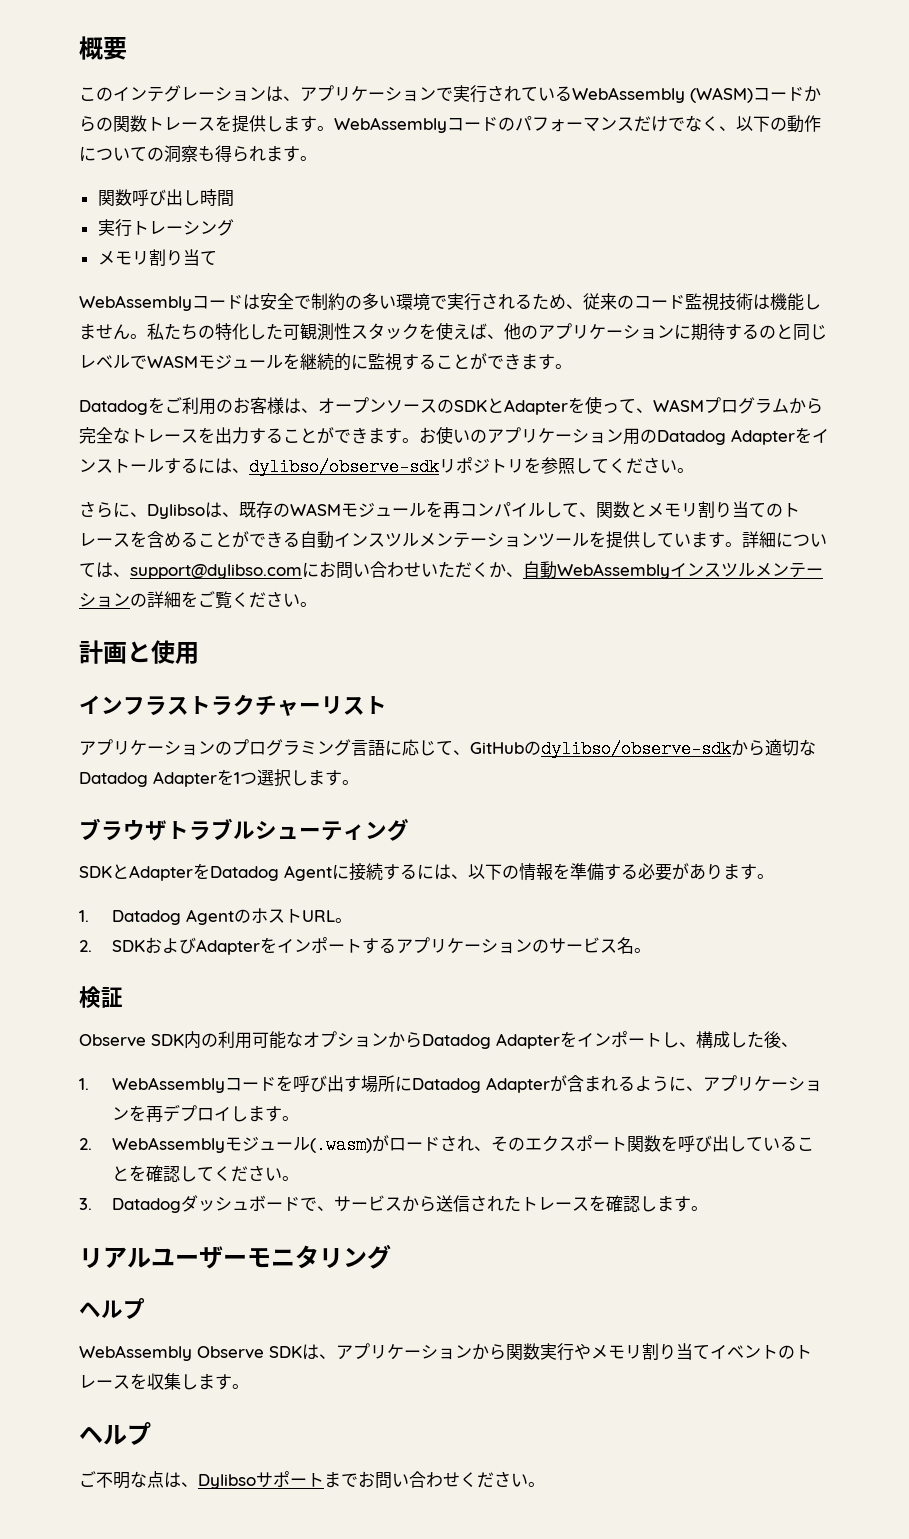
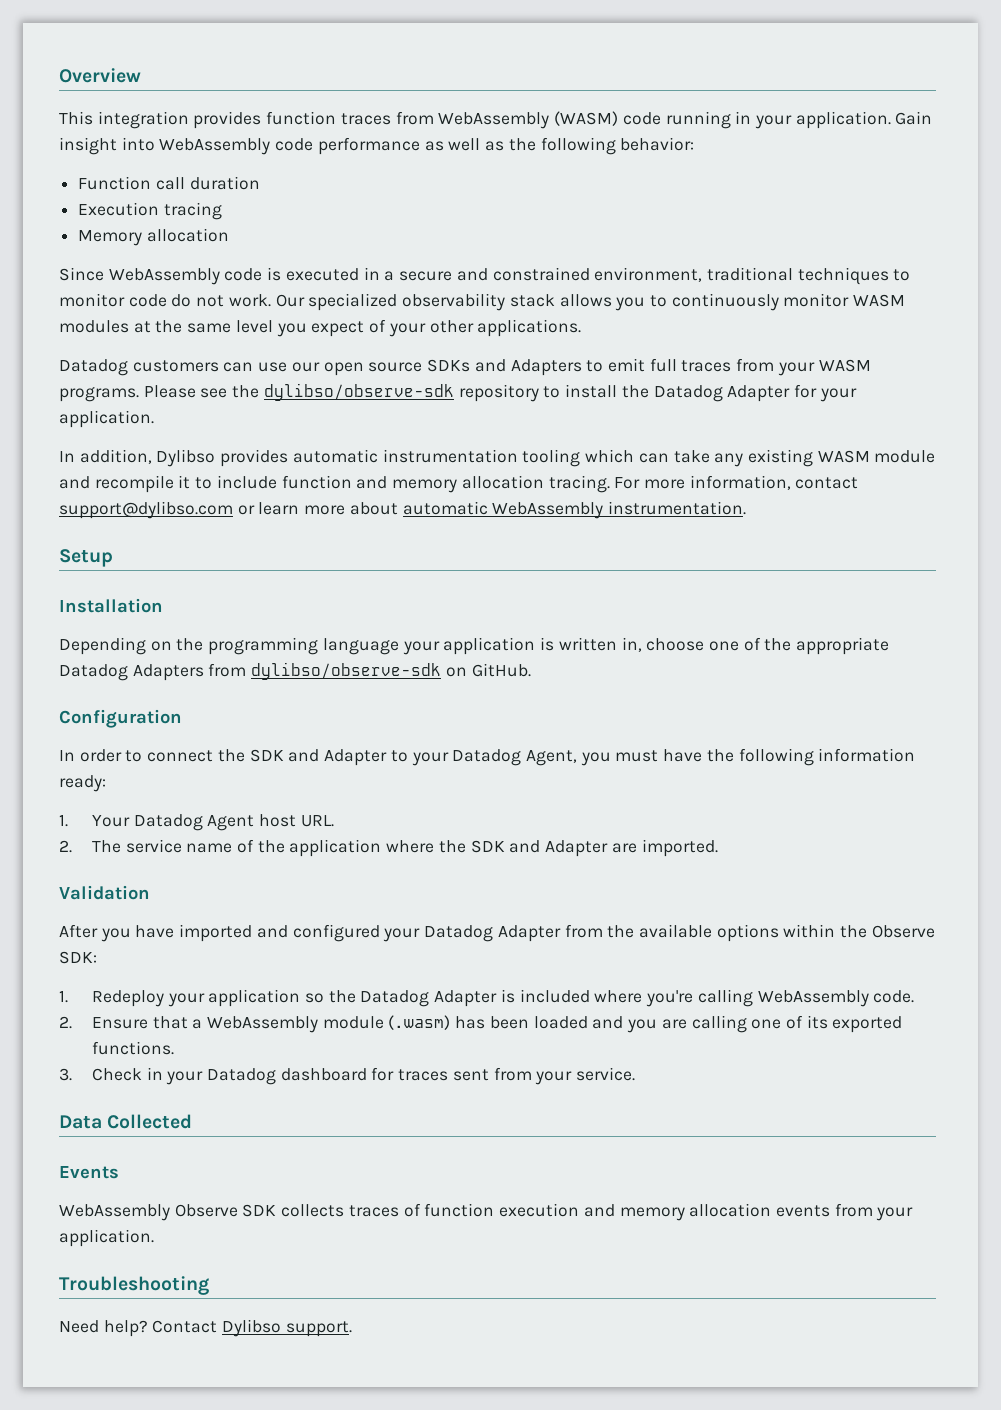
[79,36,127,60] [79,85,821,103] [79,115,821,133] [79,145,317,163] [97,189,234,207] [97,219,234,237] [97,249,217,266] [79,293,821,311] [79,322,827,341] [79,353,572,371] [79,396,823,415] [79,426,829,445] [79,457,694,476] [79,501,800,519] [79,531,827,549] [79,561,823,579] [79,591,317,609] [79,640,199,664] [79,694,387,716] [79,739,816,758] [79,769,359,787] [79,818,409,841] [79,863,774,881] [79,908,352,925] [79,937,651,955] [79,986,123,1008] [79,1031,798,1049] [79,1075,822,1093] [111,1104,299,1123] [79,1135,814,1154] [111,1165,299,1182] [79,1195,708,1213] [79,1244,391,1269] [79,1298,145,1319] [79,1343,812,1361] [79,1373,249,1390] [79,1422,151,1445] [79,1471,545,1489] 概要 // このインテグレーションは、アプリケーションで実行されているWebAssembly (WASM)コードからの関数トレースを提供します。WebAssemblyコードのパフォーマンスだけでなく、以下の動作についての洞察も得られます。 // 関数呼び出し時間 // 実行トレーシング // メモリ割り当て // WebAssemblyコードは安全で制約の多い環境で実行されるため、従来のコード監視技術は機能しません。私たちの特化した可観測性スタックを使えば、他のアプリケーションに期待するのと同じレベルでWASMモジュールを継続的に監視することができます。 // Datadogをご利用のお客様は、オープンソースのSDKとAdapterを使って、WASMプログラムから完全なトレースを出力することができます。お使いのアプリケーション用のDatadog Adapterをインストールするには、dylibso/observe-sdkリポジトリを参照してください。 // さらに、Dylibsoは、既存のWASMモジュールを再コンパイルして、関数とメモリ割り当てのトレースを含めることができる自動インスツルメンテーションツールを提供しています。詳細については、support@dylibso.comにお問い合わせいただくか、自動WebAssemblyインスツルメンテーションの詳細をご覧ください。 // 計画と使用 // インフラストラクチャーリスト // アプリケーションのプログラミング言語に応じて、GitHubのdylibso/observe-sdkから適切なDatadog Adapterを1つ選択します。 // ブラウザトラブルシューティング // SDKとAdapterをDatadog Agentに接続するには、以下の情報を準備する必要があります。 // 1. Datadog AgentのホストURL。 // 2. SDKおよびAdapterをインポートするアプリケーションのサービス名。 // 検証 // Observe SDK内の利用可能なオプションからDatadog Adapterをインポートし、構成した後、 // 1. WebAssemblyコードを呼び出す場所にDatadog Adapterが含まれるように、アプリケーションを再デプロイします。 // 2. WebAssemblyモジュール(.wasm)がロードされ、そのエクスポート関数を呼び出していることを確認してください。 // 3. Datadogダッシュボードで、サービスから送信されたトレースを確認します。 // リアルユーザーモニタリング // ヘルプ // WebAssembly Observe SDKは、アプリケーションから関数実行やメモリ割り当てイベントのトレースを収集します。 // ヘルプ // ご不明な点は、Dylibsoサポートまでお問い合わせください。 -> [59,68,141,83] [59,111,933,129] [59,137,695,155] [78,176,260,190] [78,202,222,220] [78,228,229,246] [59,267,911,285] [59,293,906,311] [59,319,582,337] [59,358,871,376] [59,383,857,402] [59,410,154,428] [59,449,936,467] [59,475,859,493] [59,501,747,519] [59,549,113,567] [59,598,163,613] [59,637,890,655] [59,662,531,681] [59,709,182,728] [59,748,916,766] [59,775,106,792] [59,814,334,831] [59,839,718,857] [59,885,150,900] [59,924,935,942] [59,951,97,964] [59,989,915,1007] [59,1015,903,1033] [91,1041,174,1055] [59,1067,636,1085] [59,1114,193,1129] [59,1166,119,1179] [59,1203,914,1221] [59,1229,154,1247] [59,1276,209,1295] [59,1319,352,1337] Overview // This integration provides function traces from WebAssembly (WASM) code running in your application. Gain insight into WebAssembly code performance as well as the following behavior: // Function call duration // Execution tracing // Memory allocation // Since WebAssembly code is executed in a secure and constrained environment, traditional techniques to monitor code do not work. Our specialized observability stack allows you to continuously monitor WASM modules at the same level you expect of your other applications. // Datadog customers can use our open source SDKs and Adapters to emit full traces from your WASM programs. Please see the dylibso/observe-sdk repository to install the Datadog Adapter for your application. // In addition, Dylibso provides automatic instrumentation tooling which can take any existing WASM module and recompile it to include function and memory allocation tracing. For more information, contact support@dylibso.com or learn more about automatic WebAssembly instrumentation. // Setup // Installation // Depending on the programming language your application is written in, choose one of the appropriate Datadog Adapters from dylibso/observe-sdk on GitHub. // Configuration // In order to connect the SDK and Adapter to your Datadog Agent, you must have the following information ready: // 1. Your Datadog Agent host URL. // 2. The service name of the application where the SDK and Adapter are imported. // Validation // After you have imported and configured your Datadog Adapter from the available options within the Observe SDK: // 1. Redeploy your application so the Datadog Adapter is included where you're calling WebAssembly code. // 2. Ensure that a WebAssembly module (.wasm) has been loaded and you are calling one of its exported functions. // 3. Check in your Datadog dashboard for traces sent from your service. // Data Collected // Events // WebAssembly Observe SDK collects traces of function execution and memory allocation events from your application. // Troubleshooting // Need help? Contact Dylibso support.

